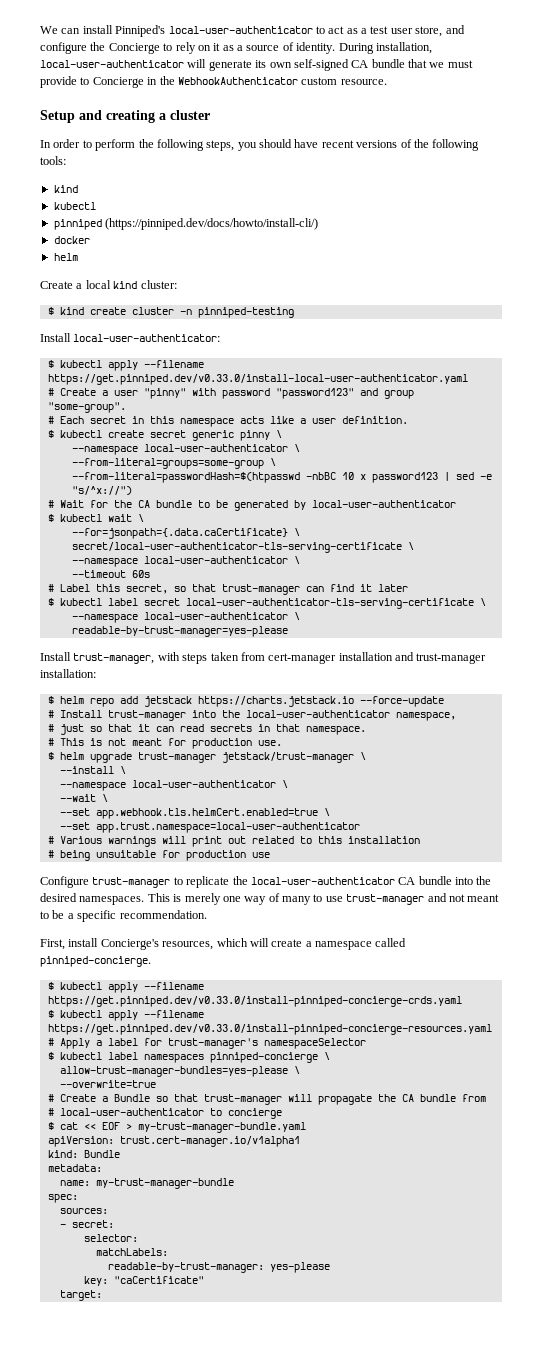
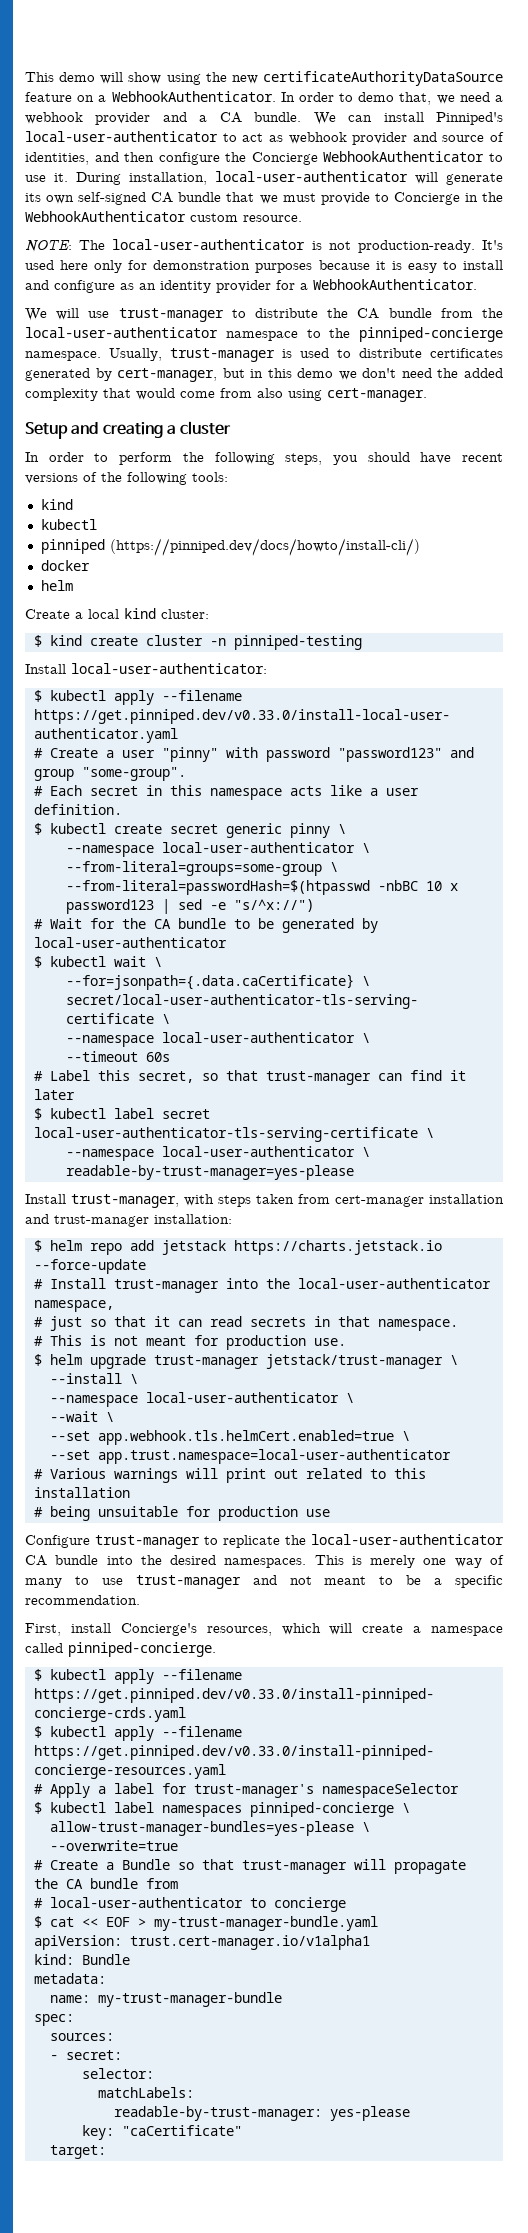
(40, 30) none -> [25,71,503,86] [25,91,504,105] [25,112,302,125] This demo will show using the new certificateAuthorityDataSource feature on a WebhookAuthenticator. In order to demo that, we need a webhook provider and a CA bundle.
[361,25,465,37] [40,42,336,54] a test user store, and configure the Concierge to rely on it as a source of identity. -> [288,132,504,145] [25,151,503,165] [25,173,68,182] webhook provider and source of identities, and then configure the Concierge WebhookAuthenticator to use it.
(387, 82) none -> [25,239,504,253] [25,260,503,273] [25,279,477,293] [25,308,503,322] [25,327,503,342] [25,348,503,362] [25,368,504,382] [25,388,427,402] // NOTE: The local-user-authenticator is not production-ready. It's used here only for demonstration purposes because it is easy to install and configure as an identity provider for a WebhookAuthenticator. // We will use trust-manager to distribute the CA bundle from the local-user-authenticator namespace to the pinniped-concierge namespace. Usually, trust-manager is used to distribute certificates generated by cert-manager, but in this demo we don't need the added complexity that would come from also using cert-manager.

